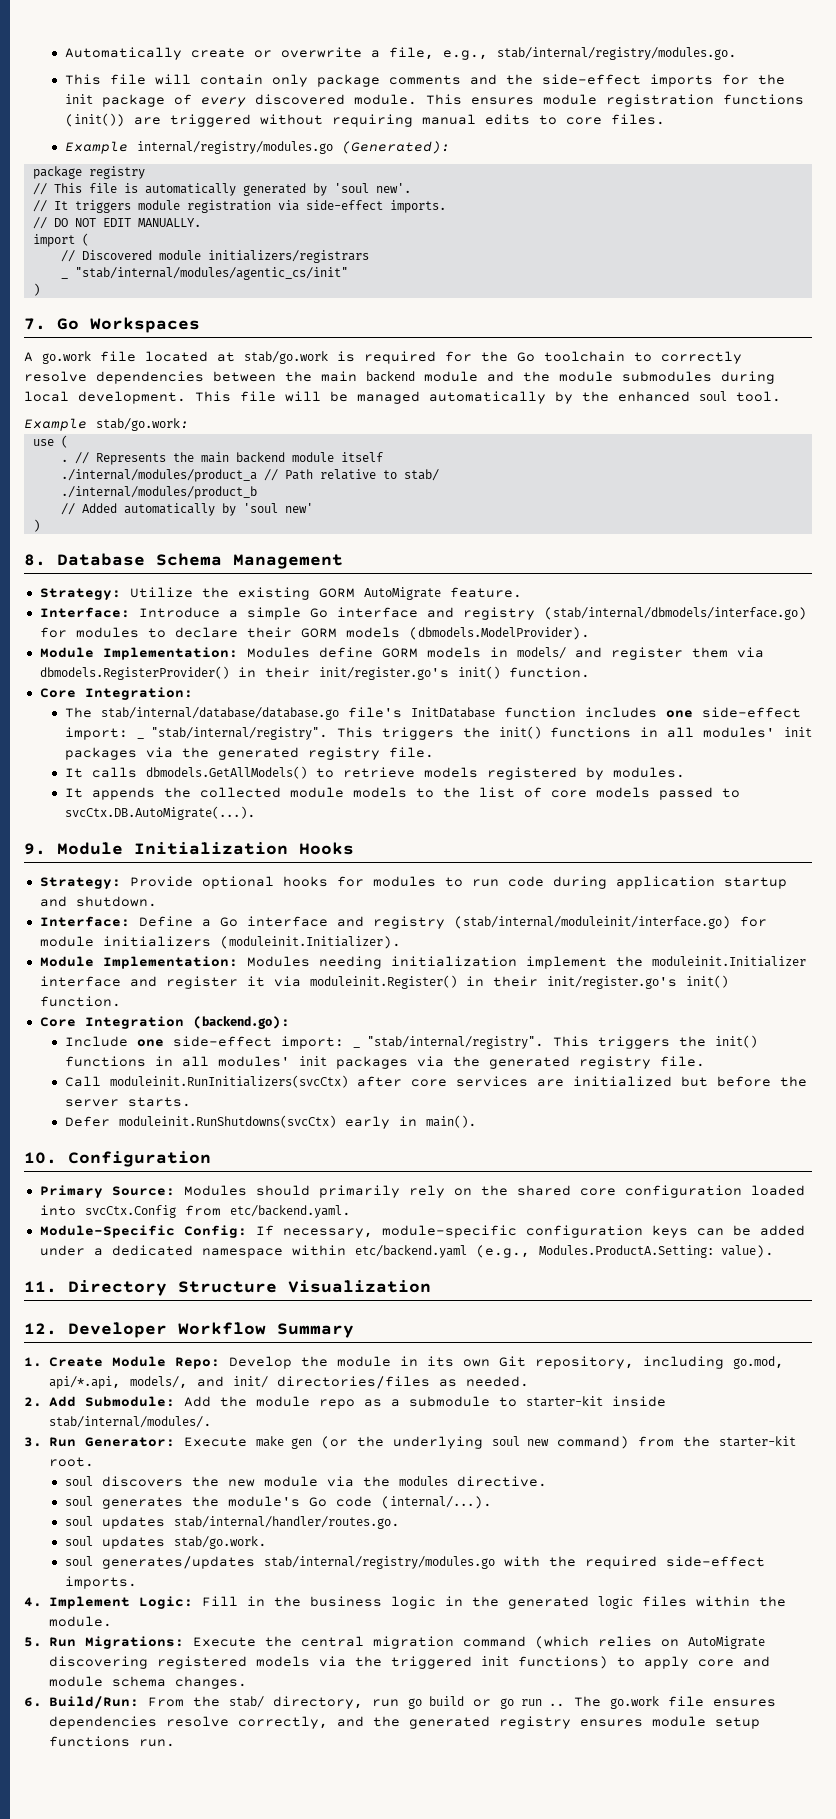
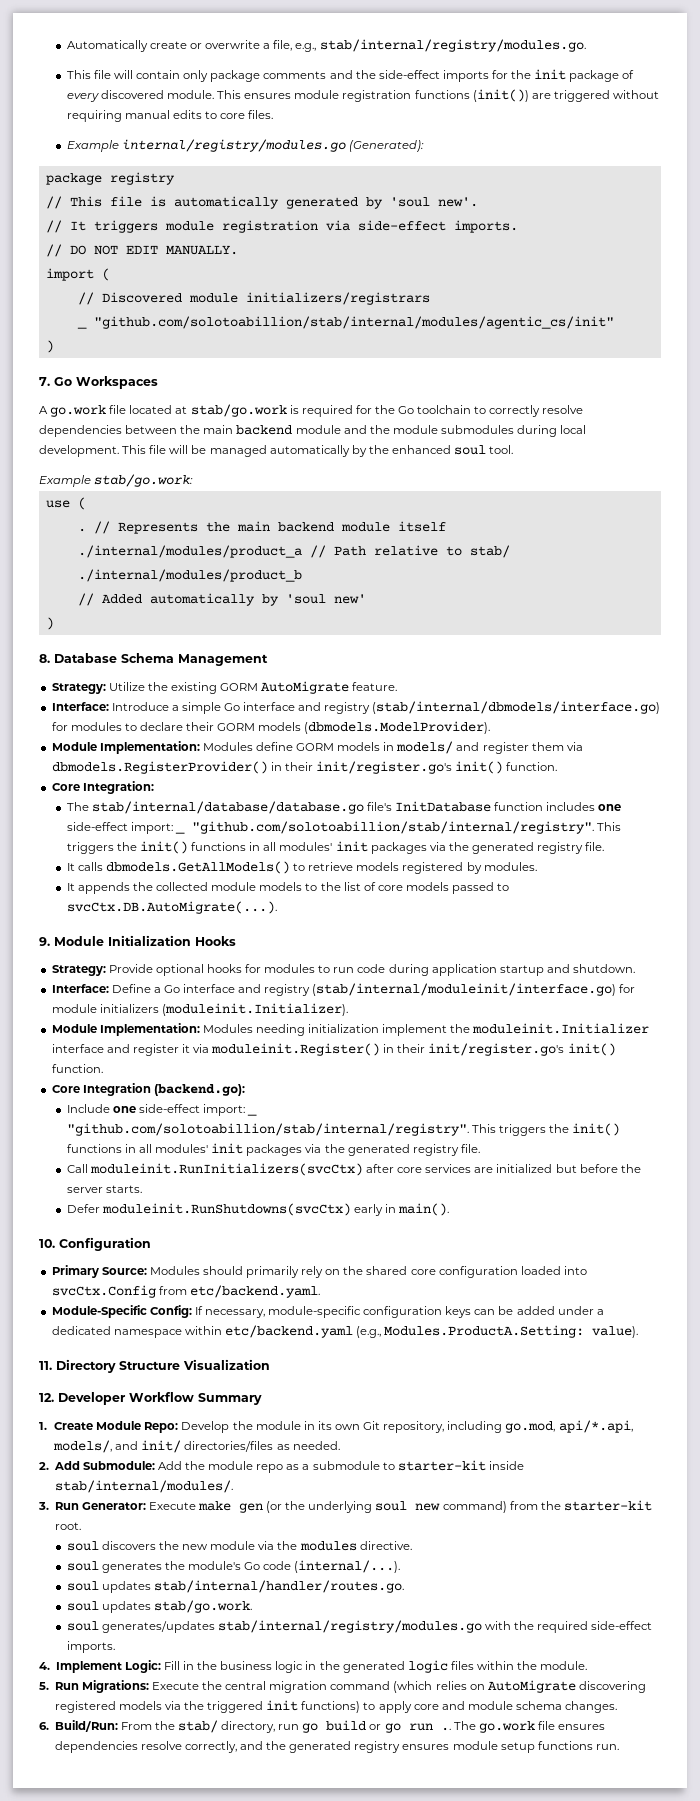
[74,267,348,280] "stab/internal/modules/agentic_cs/init" -> [93,316,614,329] "github.com/solotoabillion/stab/internal/modules/agentic_cs/init"
[150,727,328,740] "stab/internal/registry". -> [192,821,595,834] "github.com/solotoabillion/stab/internal/registry".
[366,1036,544,1049] "stab/internal/registry". -> [66,1123,469,1136] "github.com/solotoabillion/stab/internal/registry".

